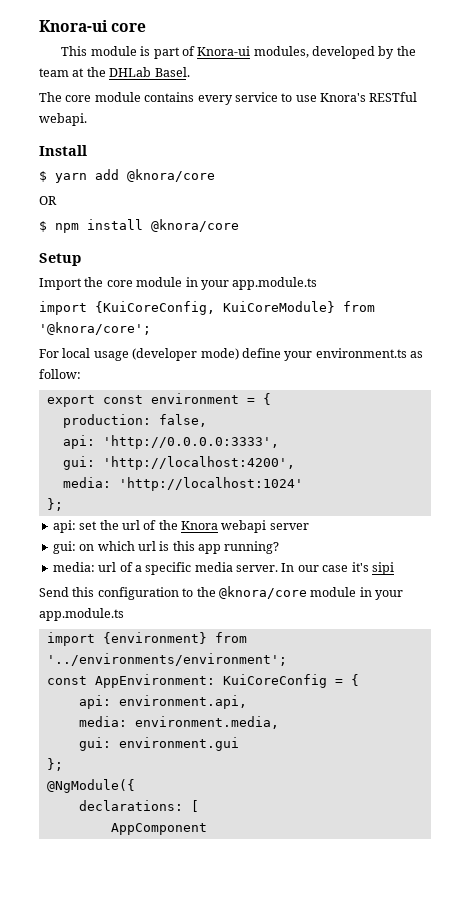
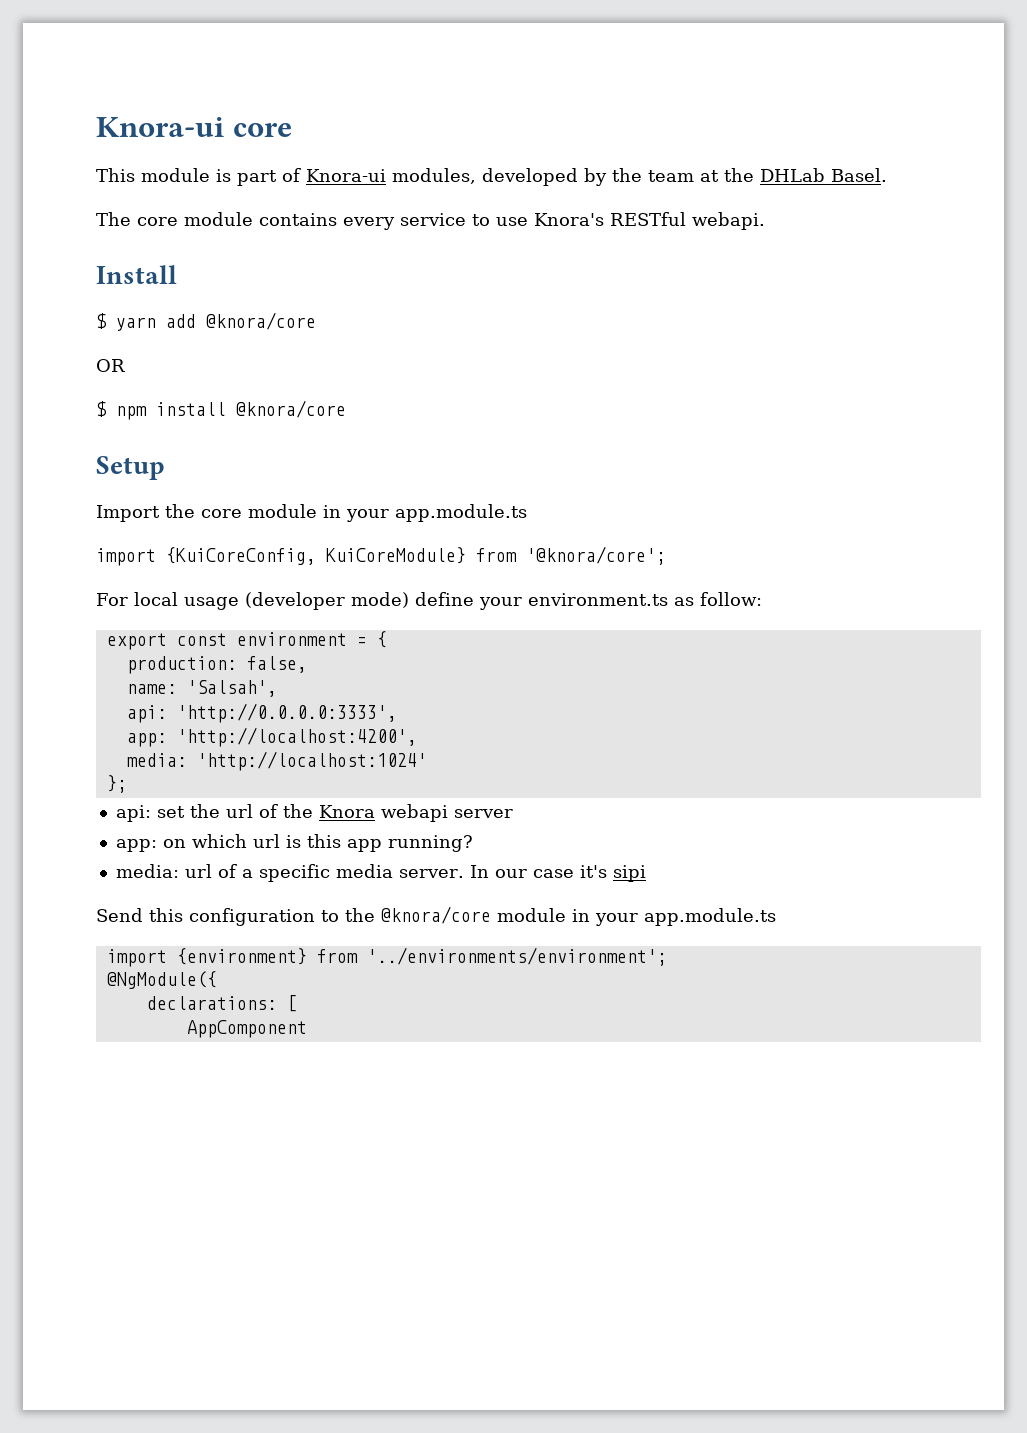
(207, 420) none -> [126,680,277,697] // name: 'Salsah',
[62,456,95,470] gui: -> [126,733,167,747] app:
[52,541,76,554] gui: -> [115,839,157,852] app:
[46,674,359,688] [78,695,247,709] [78,716,279,729] [78,737,239,751] [46,758,63,771] // const AppEnvironment: KuiCoreConfig = { // api: environment.api, // media: environment.media, // gui: environment.gui // }; -> (667, 956) none

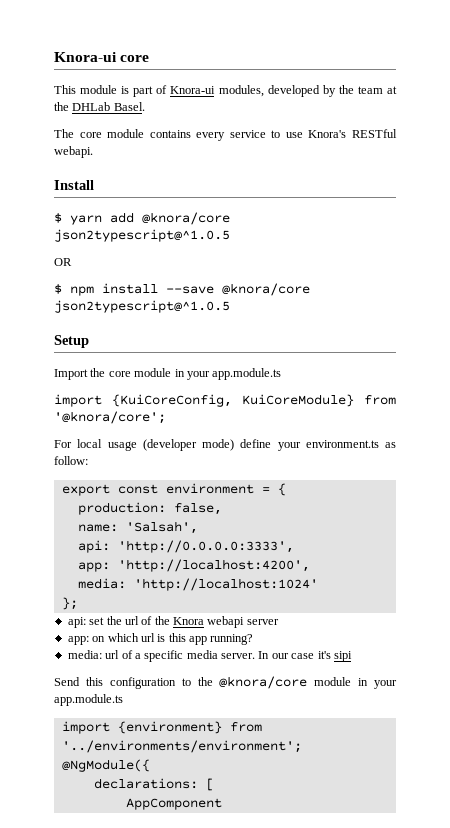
(316, 321) none -> [54,229,230,242] json2typescript@^1.0.5
[236,400,346,418] @knora/core -> [166,283,310,296] [54,300,230,313] --save @knora/core json2typescript@^1.0.5

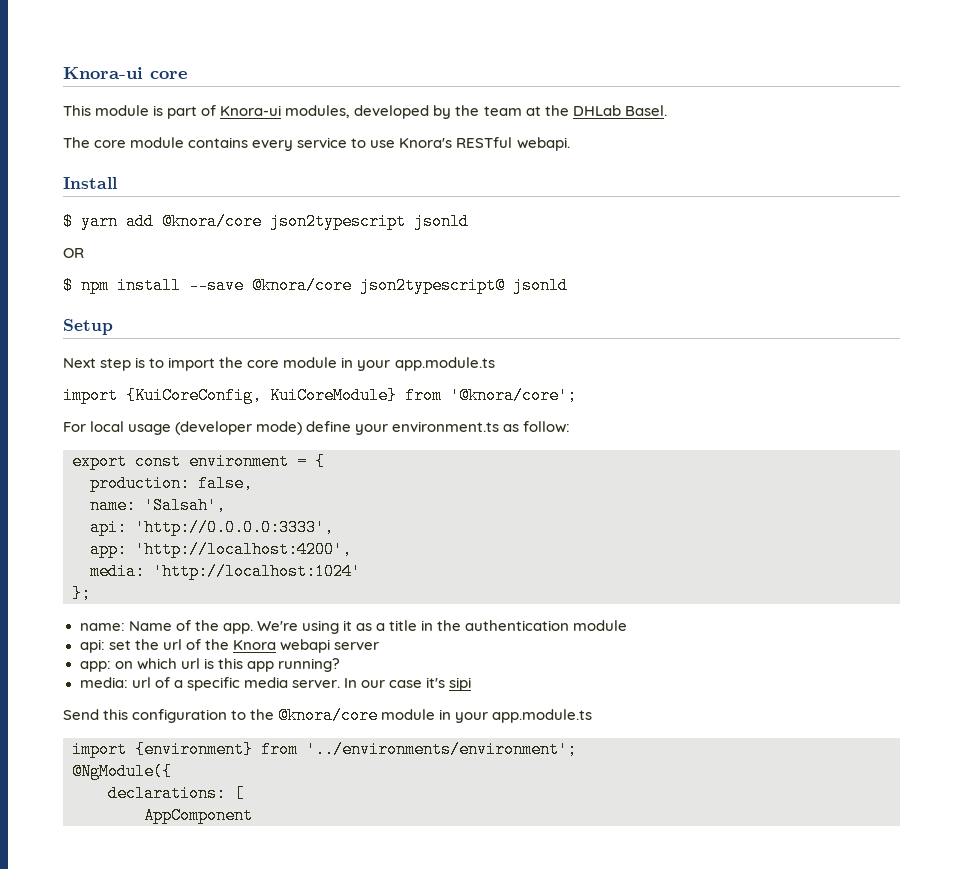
[54,229,230,242] json2typescript@^1.0.5 -> [270,213,469,230] json2typescript jsonld
[54,300,230,313] json2typescript@^1.0.5 -> [360,277,568,294] json2typescript@ jsonld
[54,369,88,380] Import -> [63,357,216,371] Next step is to import
(78, 603) none -> [79,620,628,634] // name: Name of the app. We're using it as a title in the authentication module

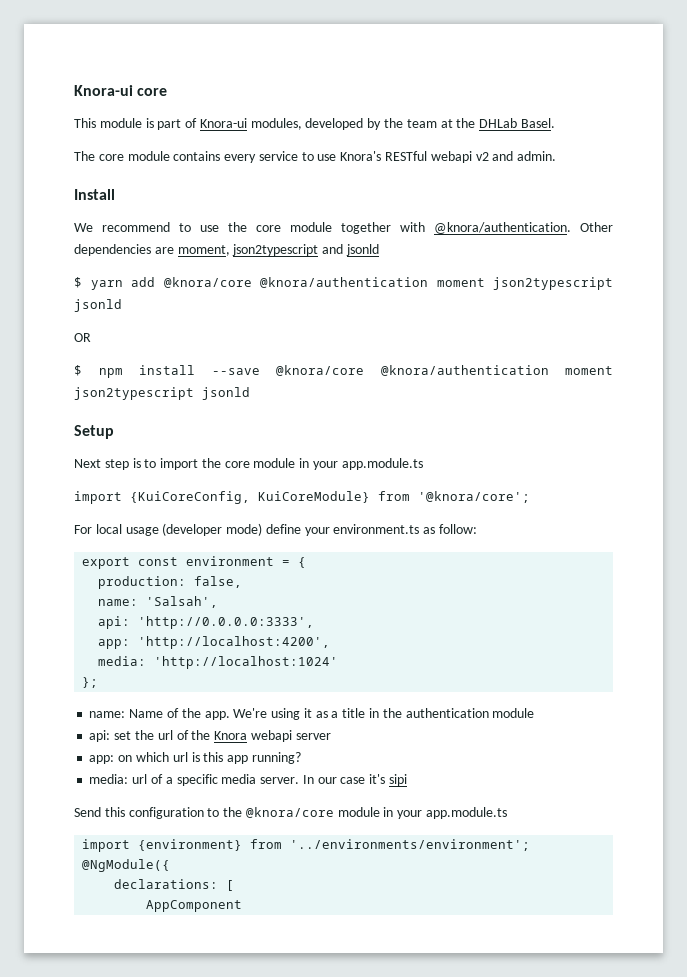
[516,137,570,151] [63,177,117,189] webapi. // Install -> [430,151,557,163] [74,189,115,200] [74,222,613,234] [74,244,379,256] webapi v2 and admin. // Install // We recommend to use the core module together with @knora/authentication. Other dependencies are moment, json2typescript and jsonld
(262, 221) none -> [260,277,485,288] @knora/authentication moment
[360,277,505,294] json2typescript@ -> [380,365,613,376] [74,387,194,400] @knora/authentication moment json2typescript

